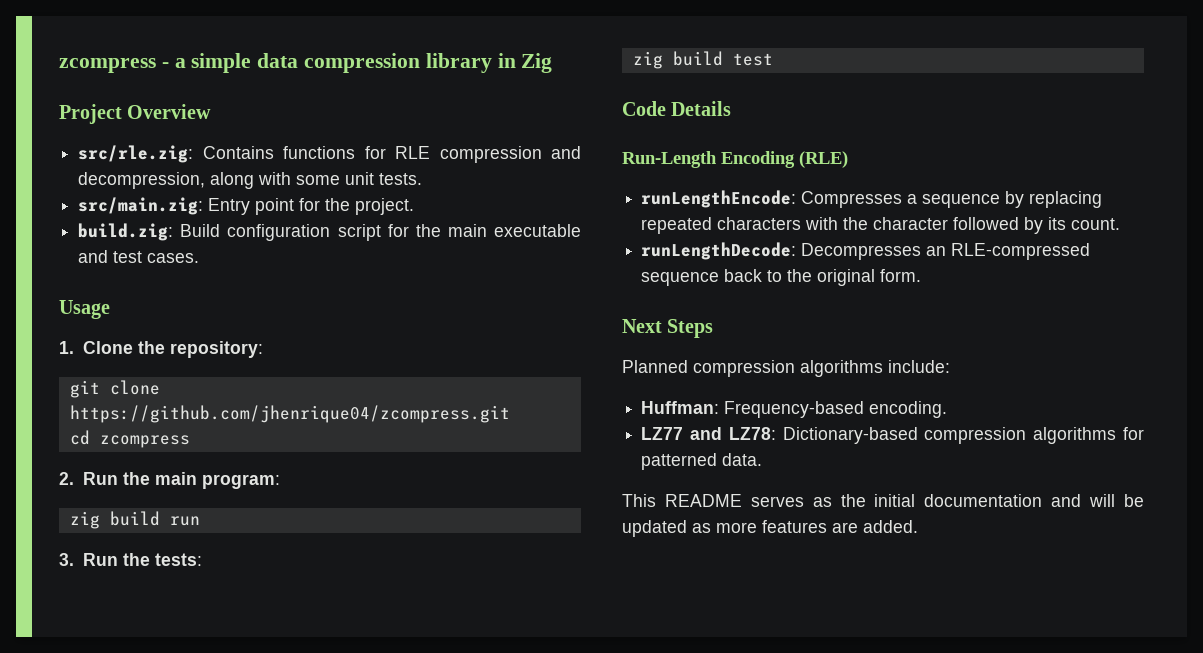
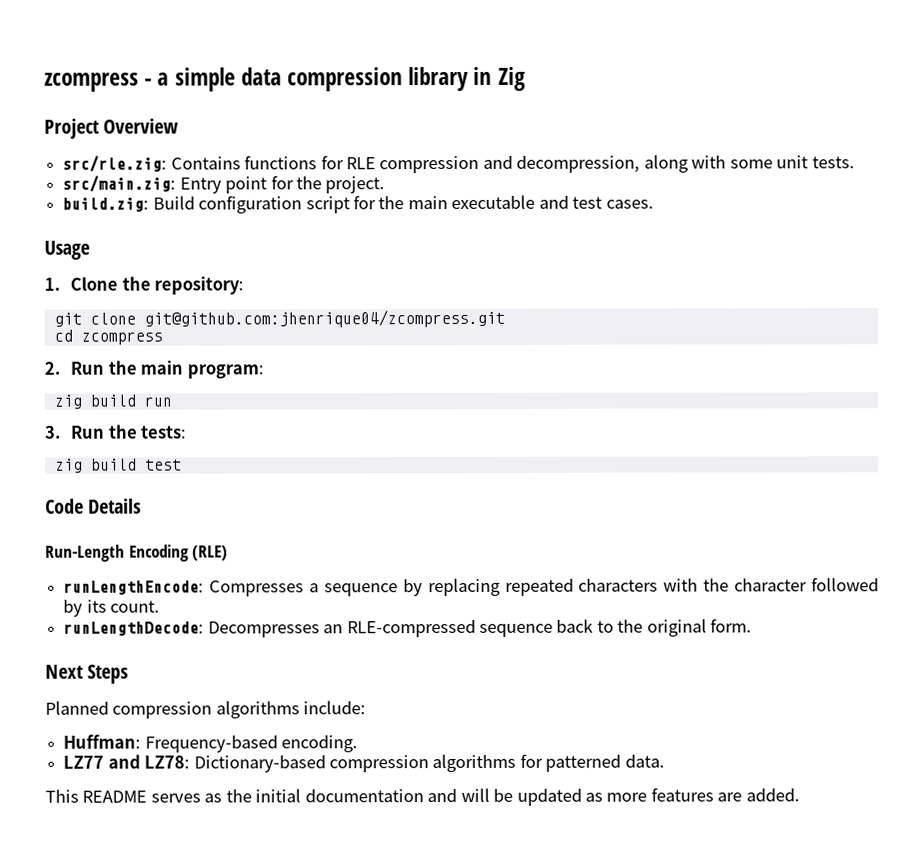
[69,405,510,423] https://github.com/jhenrique04/zcompress.git -> [143,309,505,328] git@github.com:jhenrique04/zcompress.git

